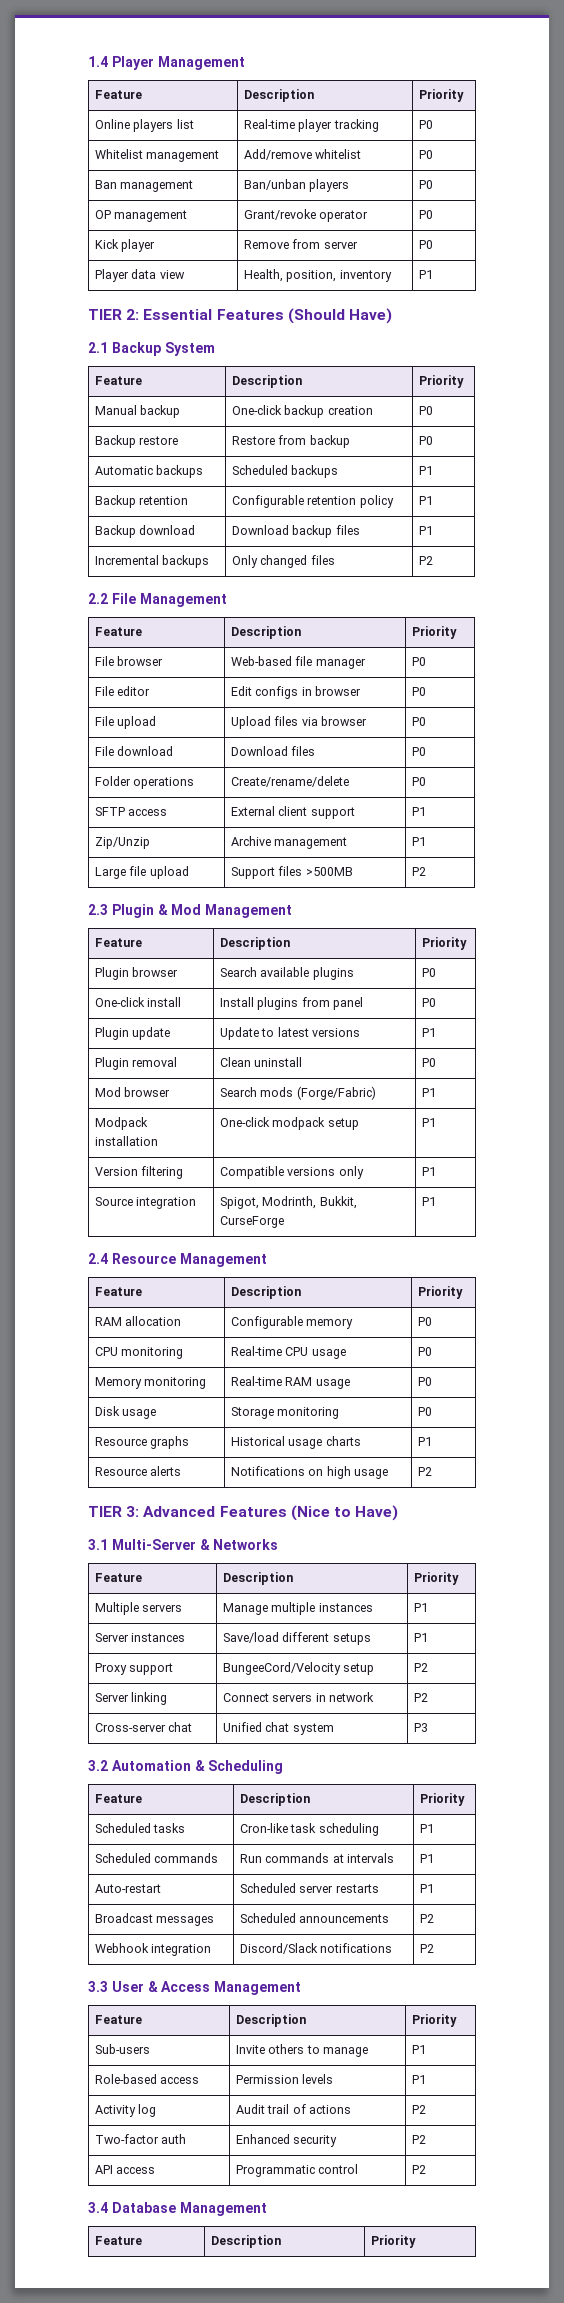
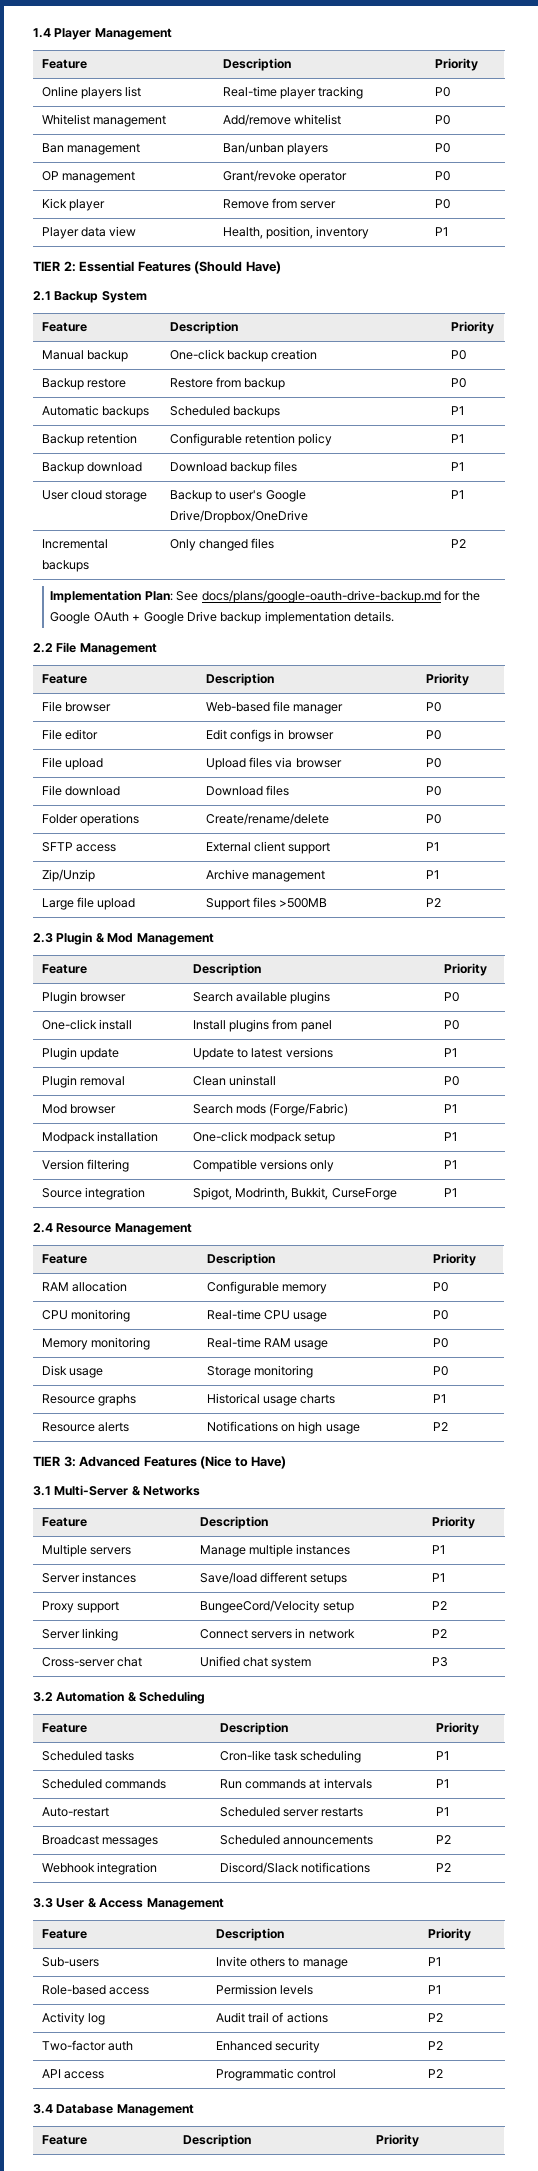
(434, 530) none -> [41,490,148,502] [169,490,306,502] [169,510,308,523] [450,490,464,499] // User cloud storage | Backup to user's Google Drive/Dropbox/OneDrive | P1
(434, 560) none -> [50,590,481,603] [50,611,395,624] // Implementation Plan: See docs/plans/google-oauth-drive-backup.md for the Google OAuth + Google Drive backup implementation details.

